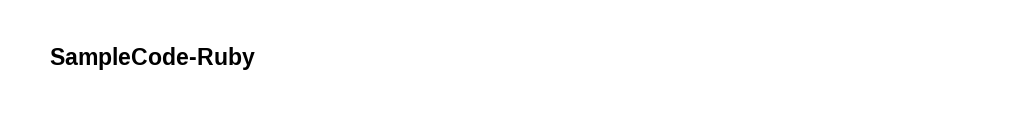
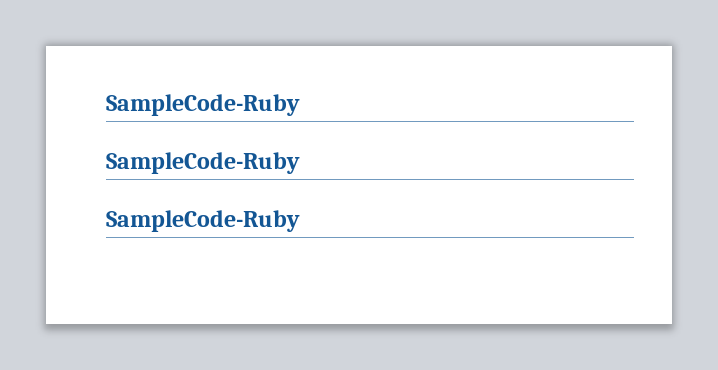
[50,47,255,70] SampleCode-Ruby -> [106,94,300,116] [106,152,300,174] [106,210,300,232] SampleCode-Ruby // SampleCode-Ruby // SampleCode-Ruby

